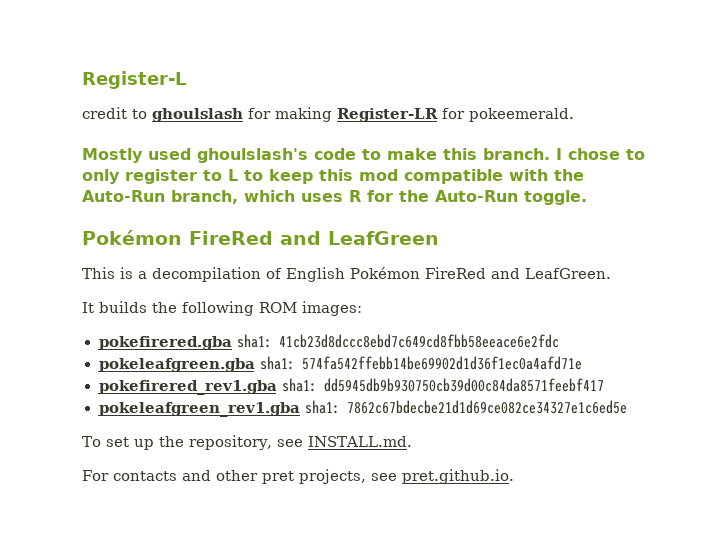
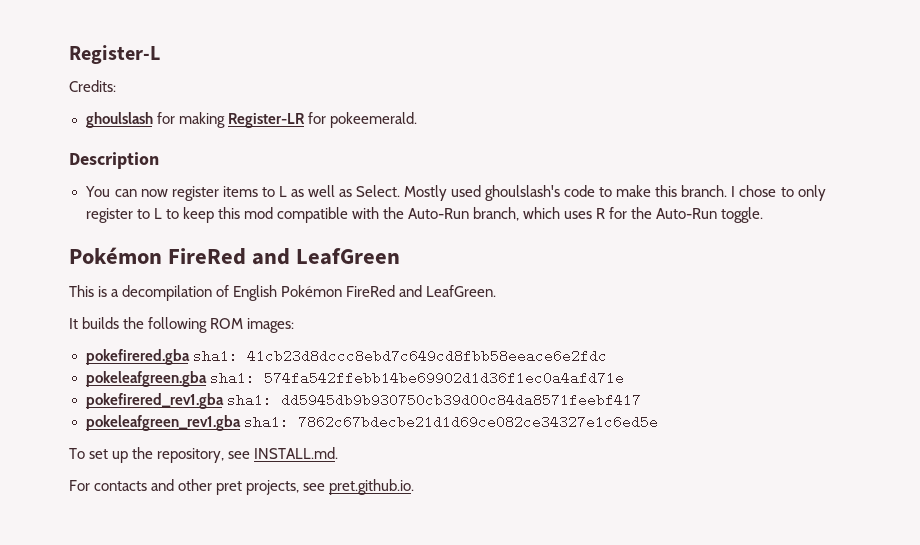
[82,107,147,119] credit to -> [69,80,116,92] Credits: //
(574, 115) none -> [69,152,159,169] [84,185,400,201] Description // You can now register items to L as well as Select.

